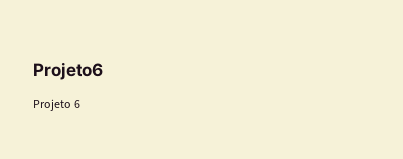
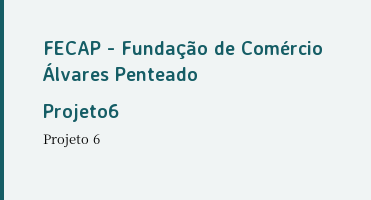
(33, 71) none -> [43,41,323,59] [43,63,198,81] FECAP - Fundação de Comércio Álvares Penteado //

